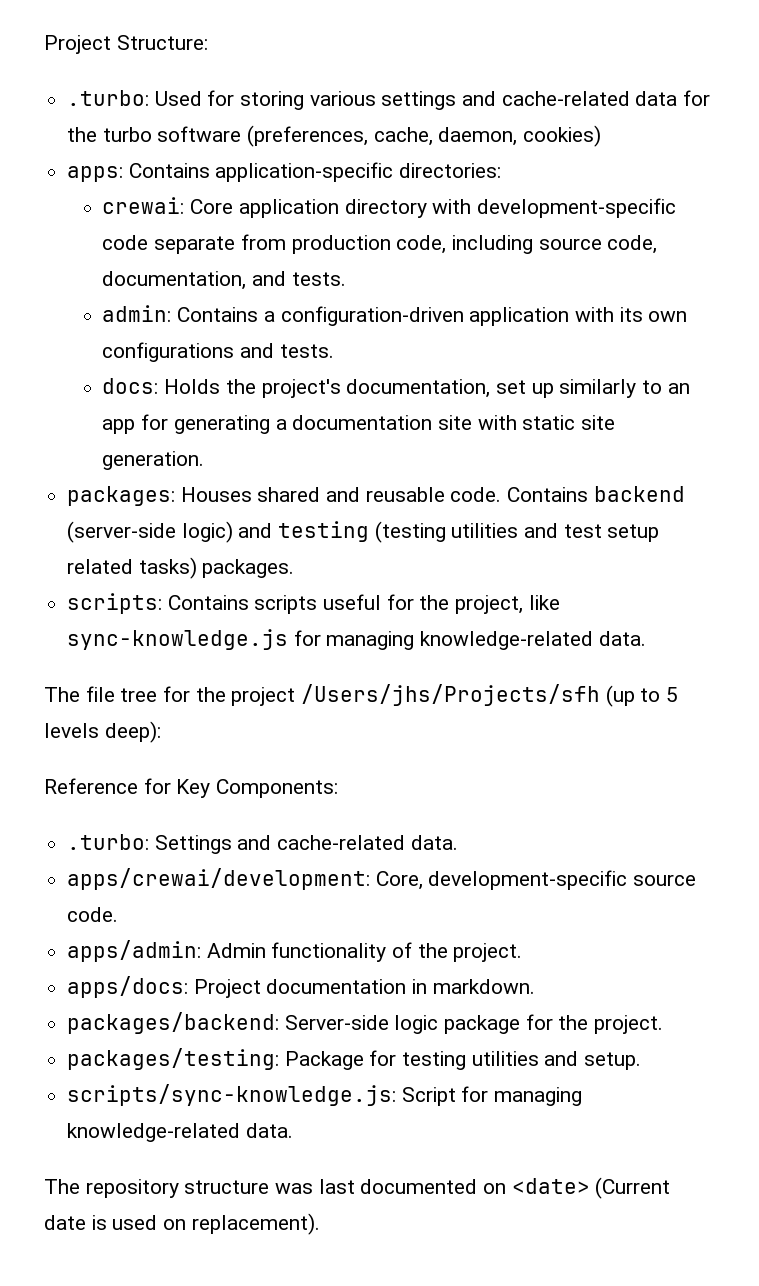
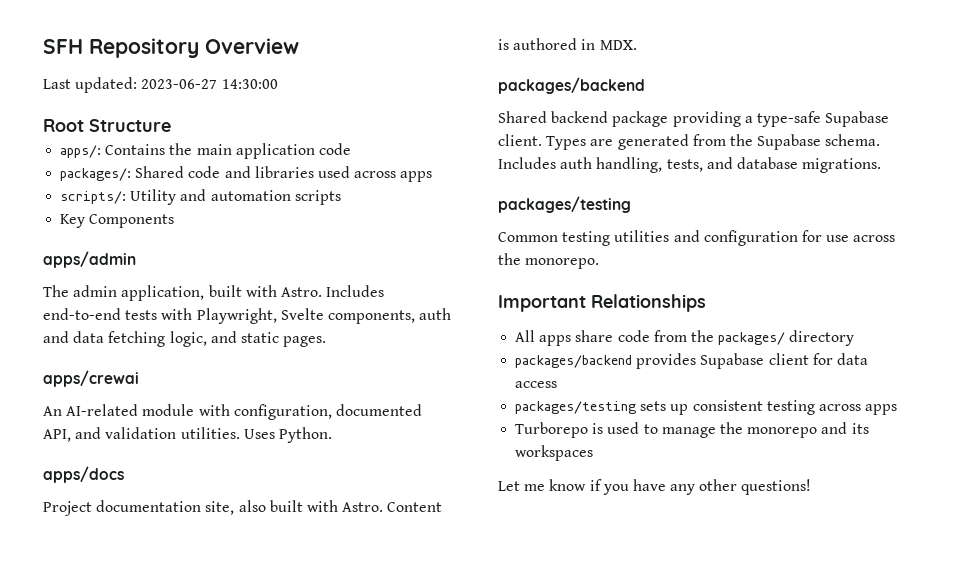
[44,35,208,54] [67,90,711,110] [67,125,602,147] [67,162,502,182] [102,197,676,218] [102,234,658,254] [102,271,346,290] [102,305,688,326] [102,342,334,362] [102,378,690,398] [102,414,615,434] [102,451,205,470] [67,486,685,506] [67,521,660,543] [67,557,295,579] [67,593,560,614] [67,629,646,650] [44,684,679,707] [44,721,161,743] [44,778,339,798] [67,834,458,854] [67,868,697,890] [67,907,119,922] [67,940,523,962] [67,976,535,998] [67,1012,664,1034] [67,1048,642,1070] [67,1084,583,1106] [67,1123,293,1142] [44,1177,671,1199] [44,1213,320,1235] Project Structure: // .turbo: Used for storing various settings and cache-related data for the turbo software (preferences, cache, daemon, cookies) // apps: Contains application-specific directories: // crewai: Core application directory with development-specific code separate from production code, including source code, documentation, and tests. // admin: Contains a configuration-driven application with its own configurations and tests. // docs: Holds the project's documentation, set up similarly to an app for generating a documentation site with static site generation. // packages: Houses shared and reusable code. Contains backend (server-side logic) and testing (testing utilities and test setup related tasks) packages. // scripts: Contains scripts useful for the project, like sync-knowledge.js for managing knowledge-related data. // The file tree for the project /Users/jhs/Projects/sfh (up to 5 levels deep): // Reference for Key Components: // .turbo: Settings and cache-related data. // apps/crewai/development: Core, development-specific source code. // apps/admin: Admin functionality of the project. // apps/docs: Project documentation in markdown. // packages/backend: Server-side logic package for the project. // packages/testing: Package for testing utilities and setup. // scripts/sync-knowledge.js: Script for managing knowledge-related data. // The repository structure was last documented on <date> (Current date is used on replacement). -> [43,38,299,58] [43,77,278,93] [43,119,171,132] [60,143,351,159] [60,166,433,182] [60,189,341,205] [60,214,175,228] [43,251,136,268] [43,285,385,301] [43,308,452,324] [43,331,327,347] [43,370,139,387] [43,404,422,420] [43,427,332,443] [43,466,124,483] [43,500,443,516] [498,38,637,50] [498,77,645,94] [498,111,890,127] [498,134,881,150] [498,157,882,173] [498,196,631,213] [498,230,896,246] [498,253,600,269] [498,294,706,312] [515,330,855,346] [515,353,868,369] [515,381,558,388] [515,400,898,415] [515,422,869,438] [515,445,594,461] [498,479,812,495] SFH Repository Overview // Last updated: 2023-06-27 14:30:00 // Root Structure // apps/: Contains the main application code // packages/: Shared code and libraries used across apps // scripts/: Utility and automation scripts // Key Components // apps/admin // The admin application, built with Astro. Includes end-to-end tests with Playwright, Svelte components, auth and data fetching logic, and static pages. // apps/crewai // An AI-related module with configuration, documented API, and validation utilities. Uses Python. // apps/docs // Project documentation site, also built with Astro. Content is authored in MDX. // packages/backend // Shared backend package providing a type-safe Supabase client. Types are generated from the Supabase schema. Includes auth handling, tests, and database migrations. // packages/testing // Common testing utilities and configuration for use across the monorepo. // Important Relationships // All apps share code from the packages/ directory // packages/backend provides Supabase client for data access // packages/testing sets up consistent testing across apps // Turborepo is used to manage the monorepo and its workspaces // Let me know if you have any other questions!

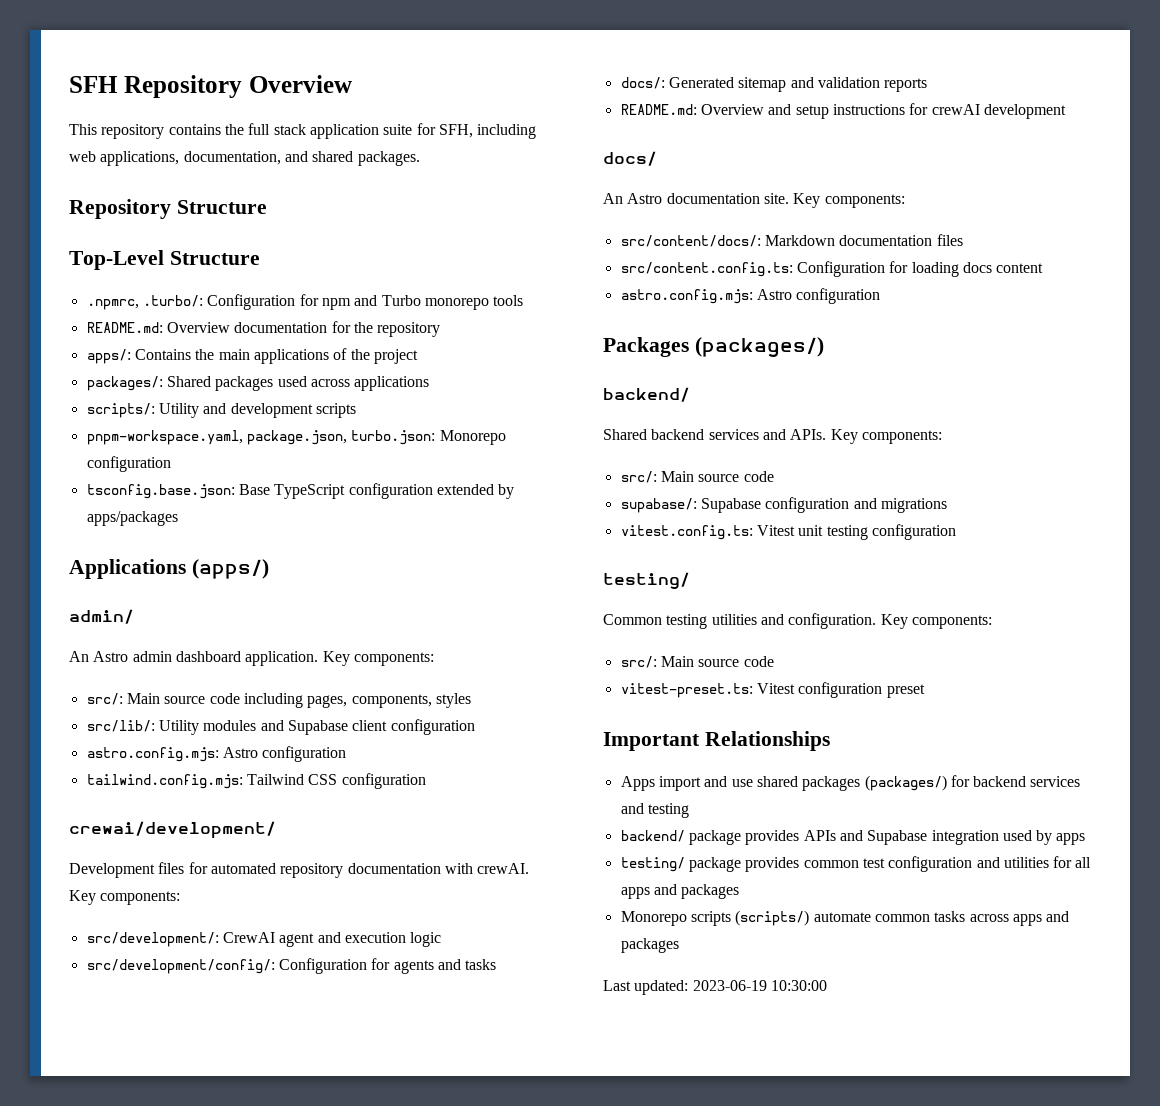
[43,77,278,93] [43,119,171,132] Last updated: 2023-06-27 14:30:00 // Root Structure -> [69,123,537,139] [69,151,420,166] [69,199,267,219] [69,250,260,270] [86,294,524,310] [86,321,441,337] This repository contains the full stack application suite for SFH, including web applications, documentation, and shared packages. // Repository Structure // Top-Level Structure // .npmrc, .turbo/: Configuration for npm and Turbo monorepo tools // README.md: Overview documentation for the repository
[235,143,351,159] application code -> [253,348,418,364] applications of the project
[188,166,314,178] code and libraries -> [215,376,274,391] packages
[400,171,433,182] apps -> [354,376,430,391] applications
[210,190,291,201] automation -> [230,403,313,418] development
[60,214,175,228] [43,251,136,268] [43,285,385,301] [43,308,452,324] [43,331,327,347] [43,370,139,387] [43,404,422,420] [43,427,332,443] [43,466,124,483] [43,500,443,516] [498,38,637,50] [498,77,645,94] [498,111,890,127] [498,134,881,150] [498,157,882,173] [498,196,631,213] [498,230,896,246] [498,253,600,269] [498,294,706,312] [515,330,855,346] [515,353,868,369] [515,381,558,388] [515,400,898,415] [515,422,869,438] [515,445,594,461] [498,479,812,495] Key Components // apps/admin // The admin application, built with Astro. Includes end-to-end tests with Playwright, Svelte components, auth and data fetching logic, and static pages. // apps/crewai // An AI-related module with configuration, documented API, and validation utilities. Uses Python. // apps/docs // Project documentation site, also built with Astro. Content is authored in MDX. // packages/backend // Shared backend package providing a type-safe Supabase client. Types are generated from the Supabase schema. Includes auth handling, tests, and database migrations. // packages/testing // Common testing utilities and configuration for use across the monorepo. // Important Relationships // All apps share code from the packages/ directory // packages/backend provides Supabase client for data access // packages/testing sets up consistent testing across apps // Turborepo is used to manage the monorepo and its workspaces // Let me know if you have any other questions! -> [86,430,506,445] [86,456,171,472] [86,483,515,499] [86,511,178,526] [69,559,269,579] [69,609,134,624] [69,651,434,666] [86,693,471,708] [86,719,475,735] [86,746,347,762] [86,773,426,789] [69,821,276,839] [69,862,530,878] [69,890,181,905] [86,932,442,947] [86,958,497,974] [620,77,928,92] [620,103,1066,119] [603,151,657,166] [603,193,905,208] [620,234,963,247] [620,261,1044,277] [620,288,881,304] [603,337,824,357] [603,387,690,402] [603,429,942,444] [620,471,774,483] [620,497,947,513] [620,524,956,540] [603,572,690,589] [603,613,992,629] [620,656,774,668] [620,682,925,698] [603,731,830,751] [620,775,1081,791] [620,803,689,818] [620,830,1086,845] [620,856,1092,872] [620,884,740,899] [620,910,1070,926] [620,938,679,953] [603,980,827,995] pnpm-workspace.yaml, package.json, turbo.json: Monorepo configuration // tsconfig.base.json: Base TypeScript configuration extended by apps/packages // Applications (apps/) // admin/ // An Astro admin dashboard application. Key components: // src/: Main source code including pages, components, styles // src/lib/: Utility modules and Supabase client configuration // astro.config.mjs: Astro configuration // tailwind.config.mjs: Tailwind CSS configuration // crewai/development/ // Development files for automated repository documentation with crewAI. Key components: // src/development/: CrewAI agent and execution logic // src/development/config/: Configuration for agents and tasks // docs/: Generated sitemap and validation reports // README.md: Overview and setup instructions for crewAI development // docs/ // An Astro documentation site. Key components: // src/content/docs/: Markdown documentation files // src/content.config.ts: Configuration for loading docs content // astro.config.mjs: Astro configuration // Packages (packages/) // backend/ // Shared backend services and APIs. Key components: // src/: Main source code // supabase/: Supabase configuration and migrations // vitest.config.ts: Vitest unit testing configuration // testing/ // Common testing utilities and configuration. Key components: // src/: Main source code // vitest-preset.ts: Vitest configuration preset // Important Relationships // Apps import and use shared packages (packages/) for backend services and testing // backend/ package provides APIs and Supabase integration used by apps // testing/ package provides common test configuration and utilities for all apps and packages // Monorepo scripts (scripts/) automate common tasks across apps and packages // Last updated: 2023-06-19 10:30:00

